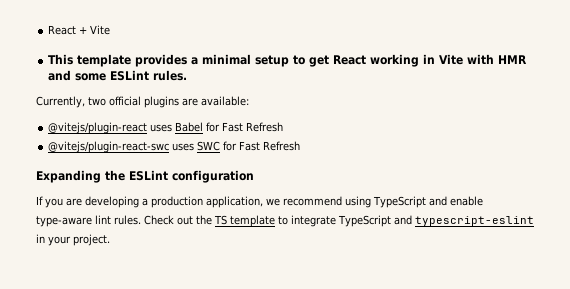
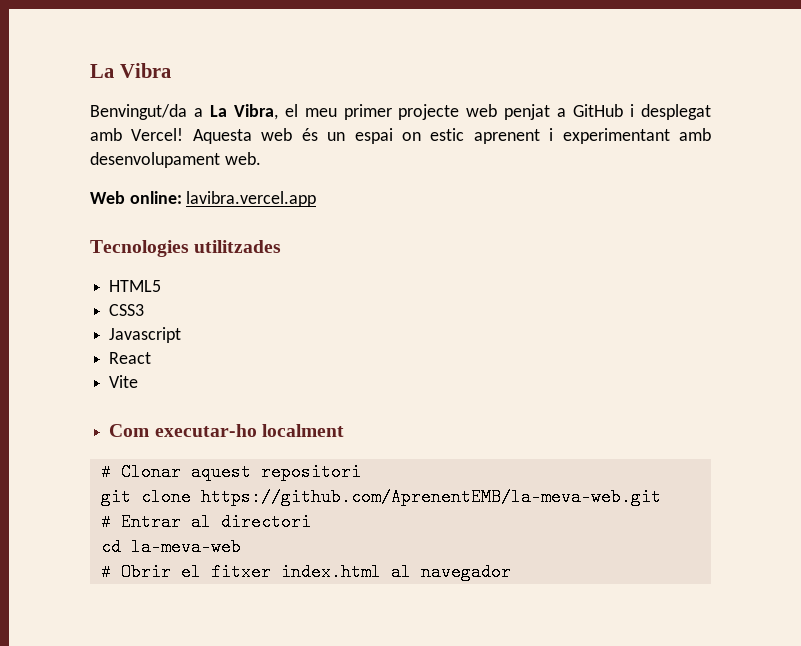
[48,25,88,35] React + -> [90,63,171,78] [90,104,711,120] [90,128,711,144] [90,152,261,168] [90,191,317,207] [90,240,282,257] [109,280,162,292] [109,304,145,316] [109,327,182,343] [109,352,152,364] La Vibra // Benvingut/da a La Vibra, el meu primer projecte web penjat a GitHub i desplegat amb Vercel! Aquesta web és un espai on estic aprenent i experimentant amb desenvolupament web. // Web online: lavibra.vercel.app // Tecnologies utilitzades // HTML5 // CSS3 // Javascript // React //
[48,54,528,67] [48,70,188,81] [36,96,249,108] [48,122,284,134] [48,141,301,153] [36,170,254,183] [36,196,483,208] [36,215,534,227] [36,234,110,246] This template provides a minimal setup to get React working in Vite with HMR and some ESLint rules. // Currently, two official plugins are available: // @vitejs/plugin-react uses Babel for Fast Refresh // @vitejs/plugin-react-swc uses SWC for Fast Refresh // Expanding the ESLint configuration // If you are developing a production application, we recommend using TypeScript and enable type-aware lint rules. Check out the TS template to integrate TypeScript and typescript-eslint in your project. -> [109,424,344,437] [100,463,361,481] [100,488,661,506] [100,513,311,531] [100,538,241,556] [100,563,511,581] Com executar-ho localment // # Clonar aquest repositori // git clone https://github.com/AprenentEMB/la-meva-web.git // # Entrar al directori // cd la-meva-web // # Obrir el fitxer index.html al navegador

